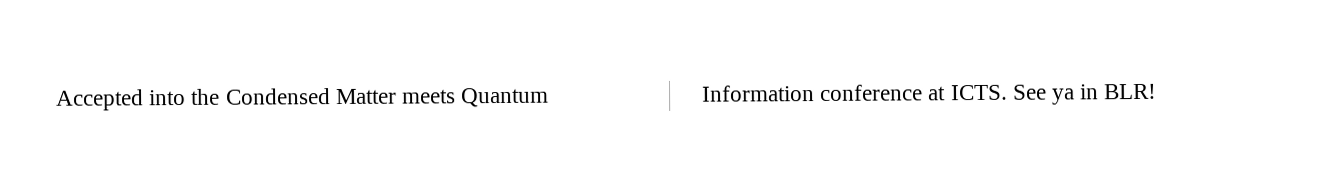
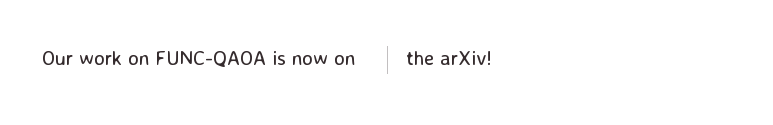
[56,83,1158,111] Accepted into the Condensed Matter meets Quantum Information conference at ICTS. See ya in BLR! -> [42,51,492,67] Our work on FUNC-QAOA is now on the arXiv!

